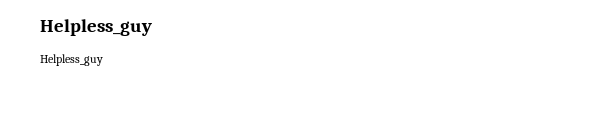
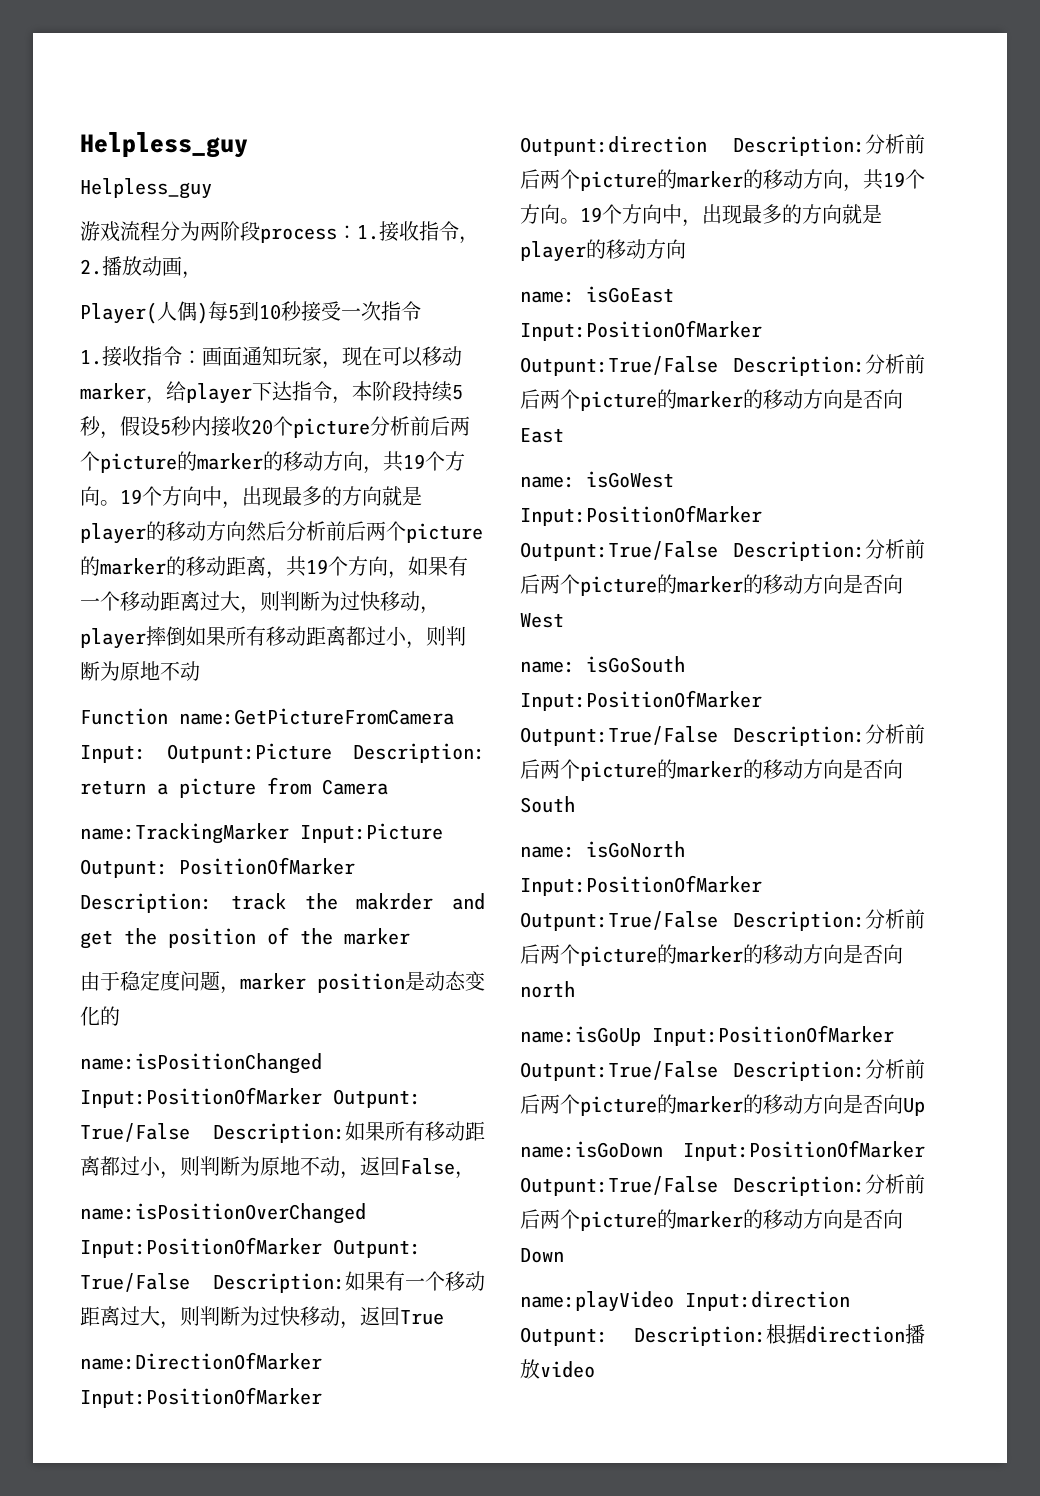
(103, 60) none -> [80,221,479,244] [80,256,202,279] [80,301,421,324] [80,346,462,369] [80,381,463,404] [80,416,470,439] [80,451,465,474] [80,486,422,509] [80,521,483,544] [80,556,468,579] [80,591,440,614] [80,626,466,649] [80,661,200,681] [80,708,454,725] [80,743,485,763] [80,777,388,798] [80,823,443,844] [80,857,355,878] [80,893,485,913] [80,927,410,949] [80,970,485,994] [80,1006,120,1026] [80,1053,322,1074] [80,1087,421,1108] [80,1121,485,1143] [80,1156,475,1179] [80,1203,366,1224] [80,1237,421,1258] [80,1271,485,1293] [80,1306,444,1329] [80,1352,322,1370] [80,1387,322,1408] [520,134,925,156] [520,169,925,192] [520,204,882,227] [520,239,686,262] [520,286,674,303] [520,320,762,341] [520,354,925,376] [520,389,903,411] [520,428,564,443] [520,471,674,488] [520,505,762,526] [520,539,925,561] [520,574,903,596] [520,613,564,628] [520,656,685,673] [520,690,762,711] [520,724,925,746] [520,759,903,781] [520,796,575,813] [520,841,685,858] [520,875,762,896] [520,909,925,931] [520,944,903,966] [520,981,575,998] [520,1025,894,1046] [520,1059,925,1081] [520,1094,925,1116] [520,1140,925,1161] [520,1174,925,1196] [520,1209,903,1231] [520,1248,564,1263] [520,1291,850,1312] [520,1324,925,1346] [520,1359,595,1379] // 游戏流程分为两阶段process：1.接收指令，2.播放动画， // Player(人偶)每5到10秒接受一次指令 // 1.接收指令：画面通知玩家，现在可以移动marker，给player下达指令，本阶段持续5秒，假设5秒内接收20个picture分析前后两个picture的marker的移动方向，共19个方向。19个方向中，出现最多的方向就是player的移动方向然后分析前后两个picture的marker的移动距离，共19个方向，如果有一个移动距离过大，则判断为过快移动，player摔倒如果所有移动距离都过小，则判断为原地不动 // Function name:GetPictureFromCamera Input: Outpunt:Picture Description: return a picture from Camera // name:TrackingMarker Input:Picture Outpunt: PositionOfMarker Description: track the makrder and get the position of the marker // 由于稳定度问题，marker position是动态变化的 // name:isPositionChanged Input:PositionOfMarker Outpunt: True/False Description:如果所有移动距离都过小，则判断为原地不动，返回False， // name:isPositionOverChanged Input:PositionOfMarker Outpunt: True/False Description:如果有一个移动距离过大，则判断为过快移动，返回True // name:DirectionOfMarker Input:PositionOfMarker Outpunt:direction Description:分析前后两个picture的marker的移动方向，共19个方向。19个方向中，出现最多的方向就是player的移动方向 // name: isGoEast Input:PositionOfMarker Outpunt:True/False Description:分析前后两个picture的marker的移动方向是否向East // name: isGoWest Input:PositionOfMarker Outpunt:True/False Description:分析前后两个picture的marker的移动方向是否向West // name: isGoSouth Input:PositionOfMarker Outpunt:True/False Description:分析前后两个picture的marker的移动方向是否向South // name: isGoNorth Input:PositionOfMarker Outpunt:True/False Description:分析前后两个picture的marker的移动方向是否向north // name:isGoUp Input:PositionOfMarker Outpunt:True/False Description:分析前后两个picture的marker的移动方向是否向Up // name:isGoDown Input:PositionOfMarker Outpunt:True/False Description:分析前后两个picture的marker的移动方向是否向Down // name:playVideo Input:direction Outpunt: Description:根据direction播放video

